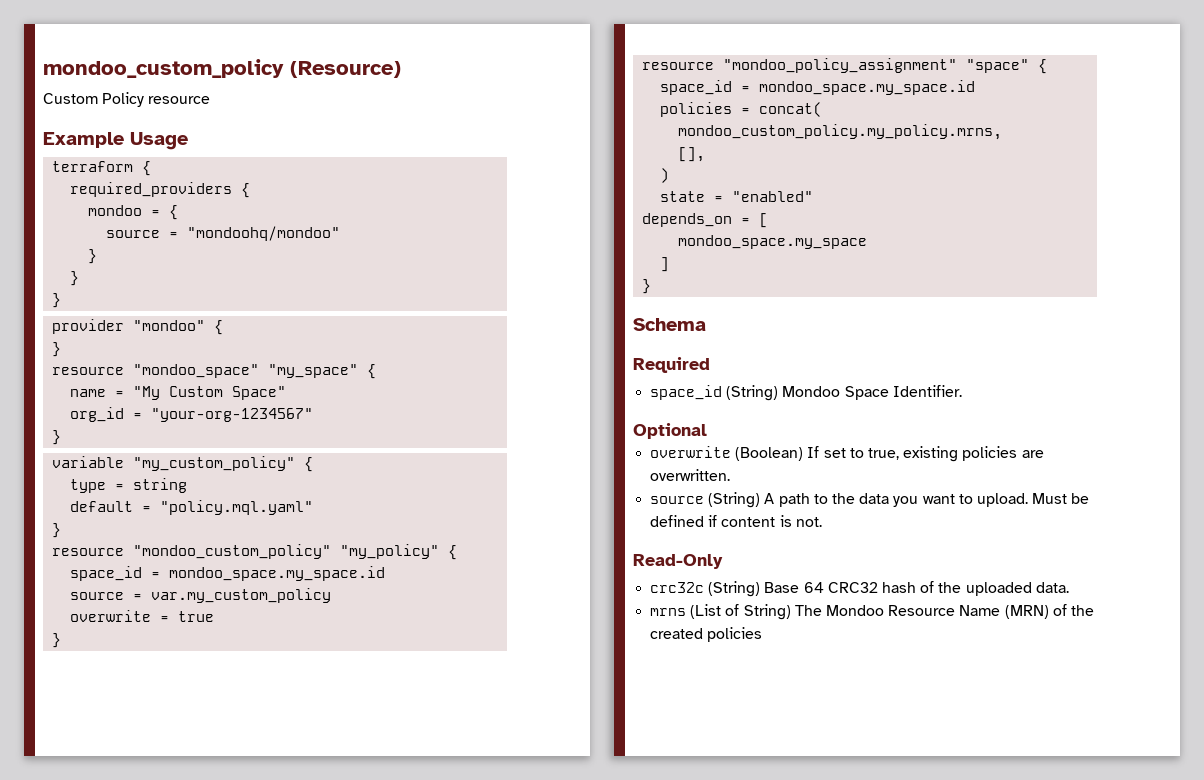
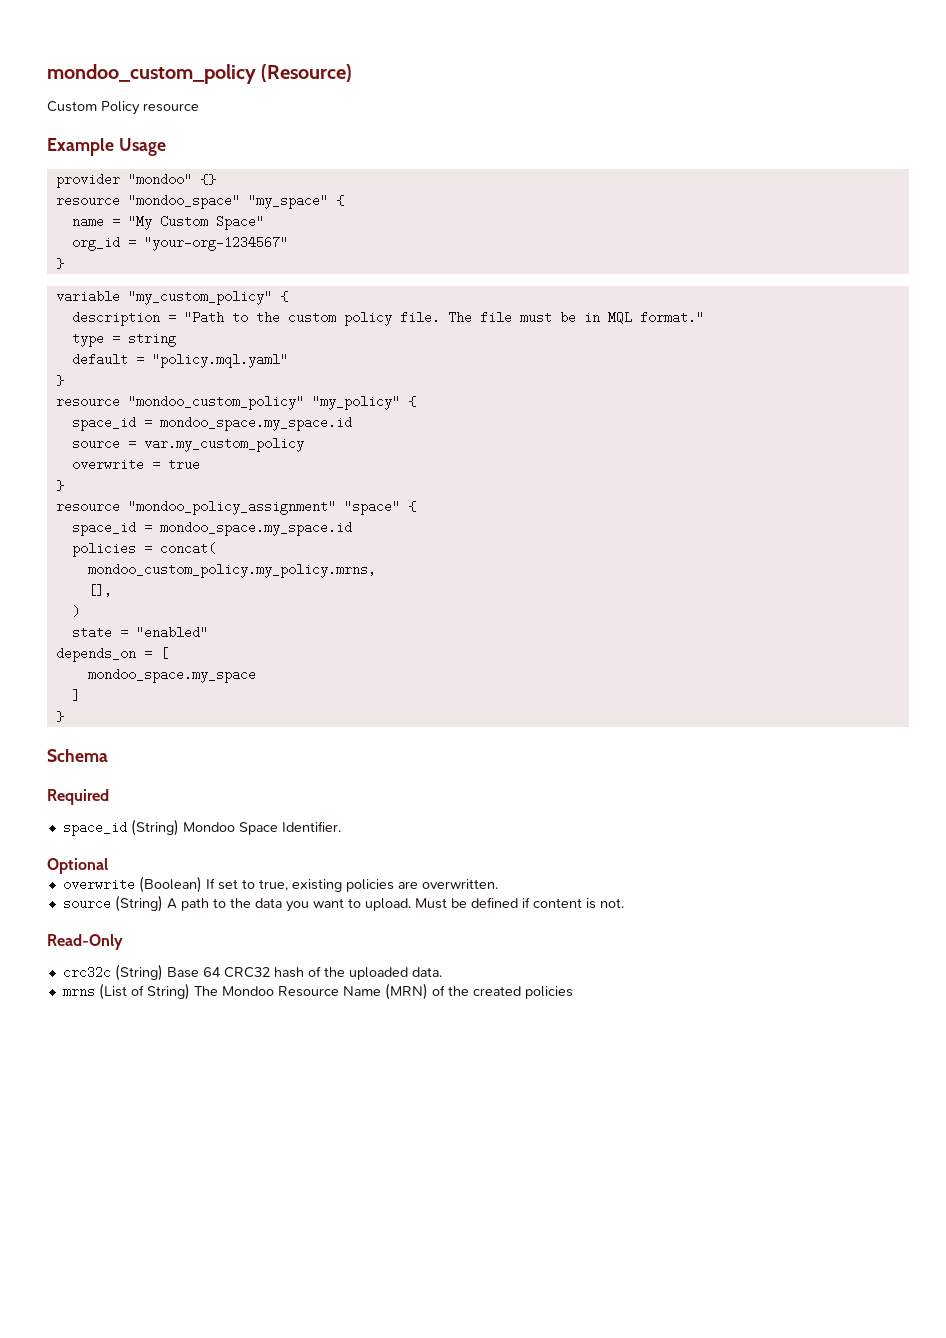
[52,161,152,176] [70,182,251,198] [88,205,179,220] [106,226,341,241] [88,249,98,264] [70,271,80,286] [52,293,62,308] // terraform { // required_providers { // mondoo = { // source = "mondoohq/mondoo" // } // } // } -> (166, 147) none
[214,320,224,335] [52,342,62,357] { // } -> [199,174,216,185] {}
(314, 464) none -> [71,311,704,326] // description = "Path to the custom policy file. The file must be in MQL format."

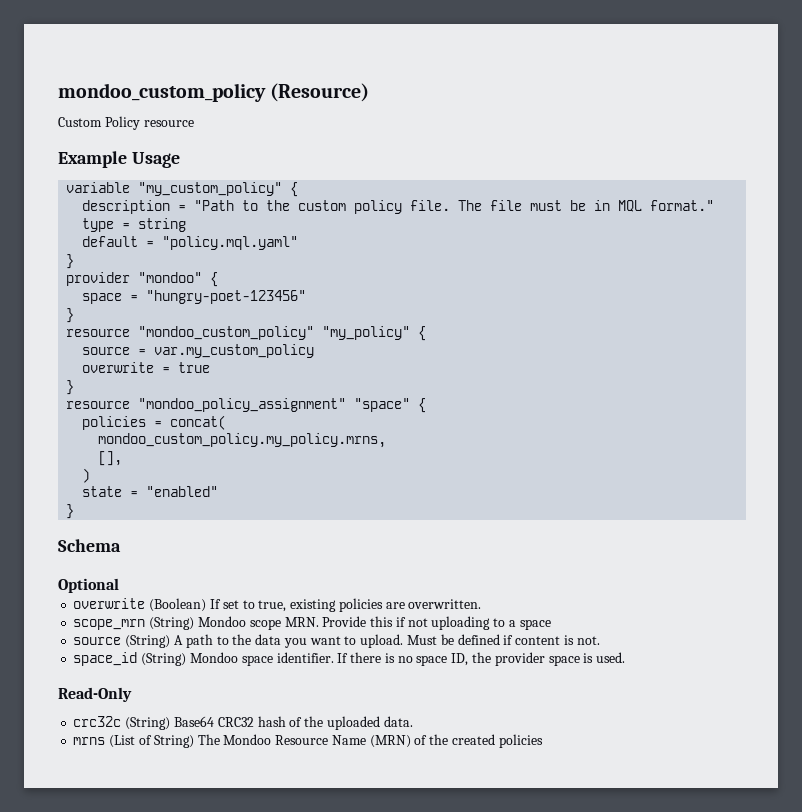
[55,173,216,188] [55,194,344,209] [71,215,264,230] [71,236,288,251] [55,258,64,269] // provider "mondoo" {} // resource "mondoo_space" "my_space" { // name = "My Custom Space" // org_id = "your-org-1234567" // } -> (180, 160) none
(64, 380) none -> [66,272,219,287] [82,290,307,304] [66,308,75,323] // provider "mondoo" { // space = "hungry-poet-123456" // }
[71,416,352,431] // space_id = mondoo_space.my_space.id -> (427, 333) none
[71,521,352,536] // space_id = mondoo_space.my_space.id -> (427, 405) none
[55,647,168,662] [87,668,256,683] [71,689,80,702] [55,711,64,722] [47,749,108,762] [47,789,109,805] [62,819,341,836] depends_on = [ // mondoo_space.my_space // ] // } // Schema // Required // space_id (String) Mondoo Space Identifier. -> [66,504,75,519] [58,539,121,552] } // Schema
(498, 884) none -> [73,616,551,630] // scope_mrn (String) Mondoo scope MRN. Provide this if not uploading to a space
(624, 903) none -> [73,652,626,666] // space_id (String) Mondoo space identifier. If there is no space ID, the provider space is used.
[166,967,221,978] Base 64 -> [173,716,214,727] Base64

